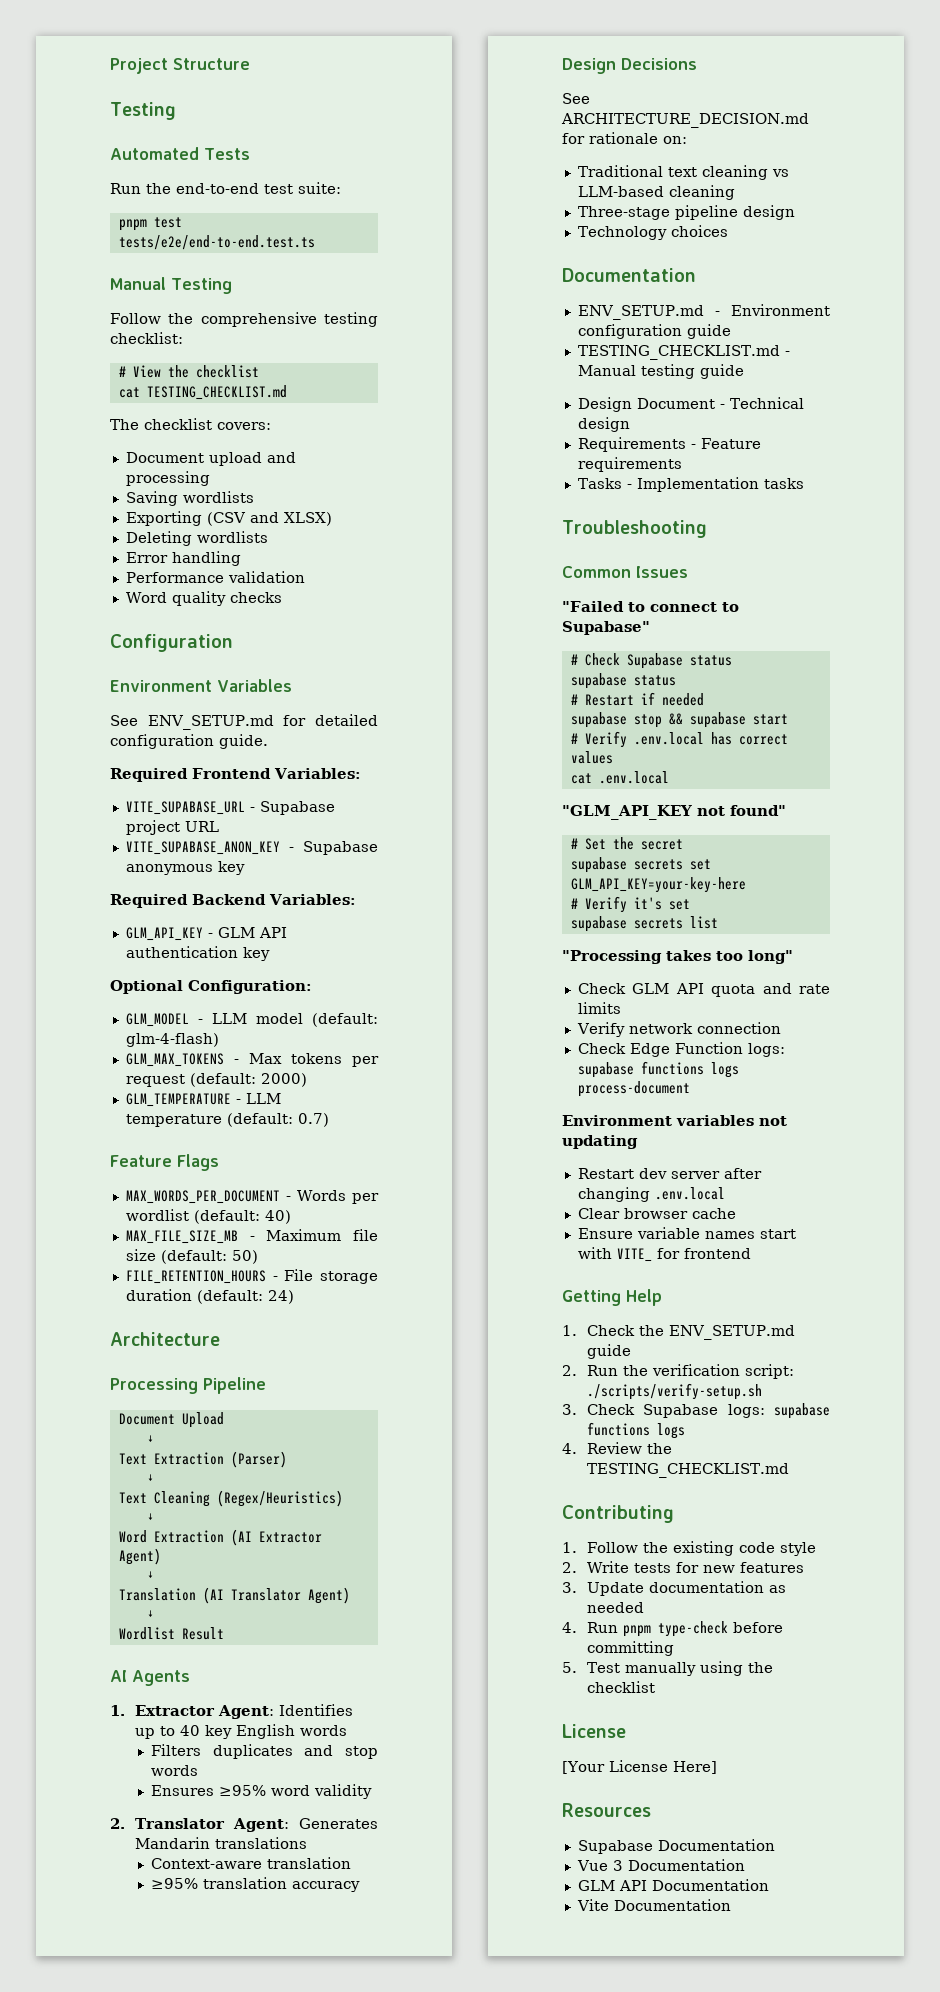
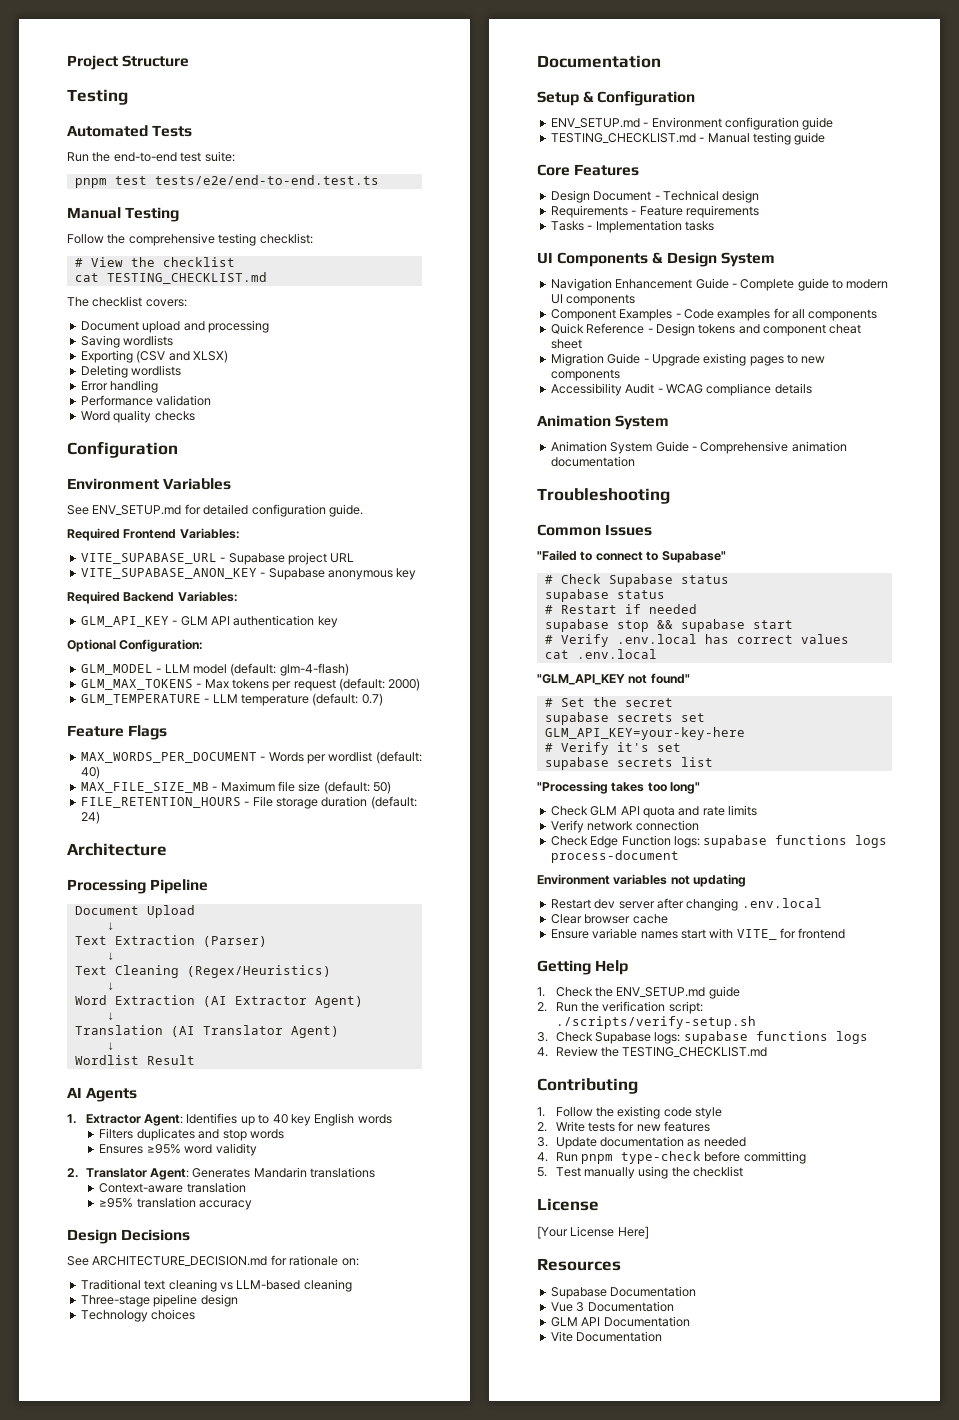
(696, 275) none -> [537,91,696,106] // Setup & Configuration
(744, 371) none -> [537,164,640,176] // Core Features
(804, 483) none -> [537,252,775,267] [550,278,889,291] [550,294,636,306] [550,308,878,321] [550,323,862,336] [550,339,582,349] [550,353,826,366] [550,369,620,381] [550,383,812,396] [537,415,670,430] [550,441,847,454] [550,456,635,467] // UI Components & Design System // Navigation Enhancement Guide - Complete guide to modern UI components // Component Examples - Code examples for all components // Quick Reference - Design tokens and component cheat sheet // Migration Guide - Upgrade existing pages to new components // Accessibility Audit - WCAG compliance details // Animation System // Animation System Guide - Comprehensive animation documentation

